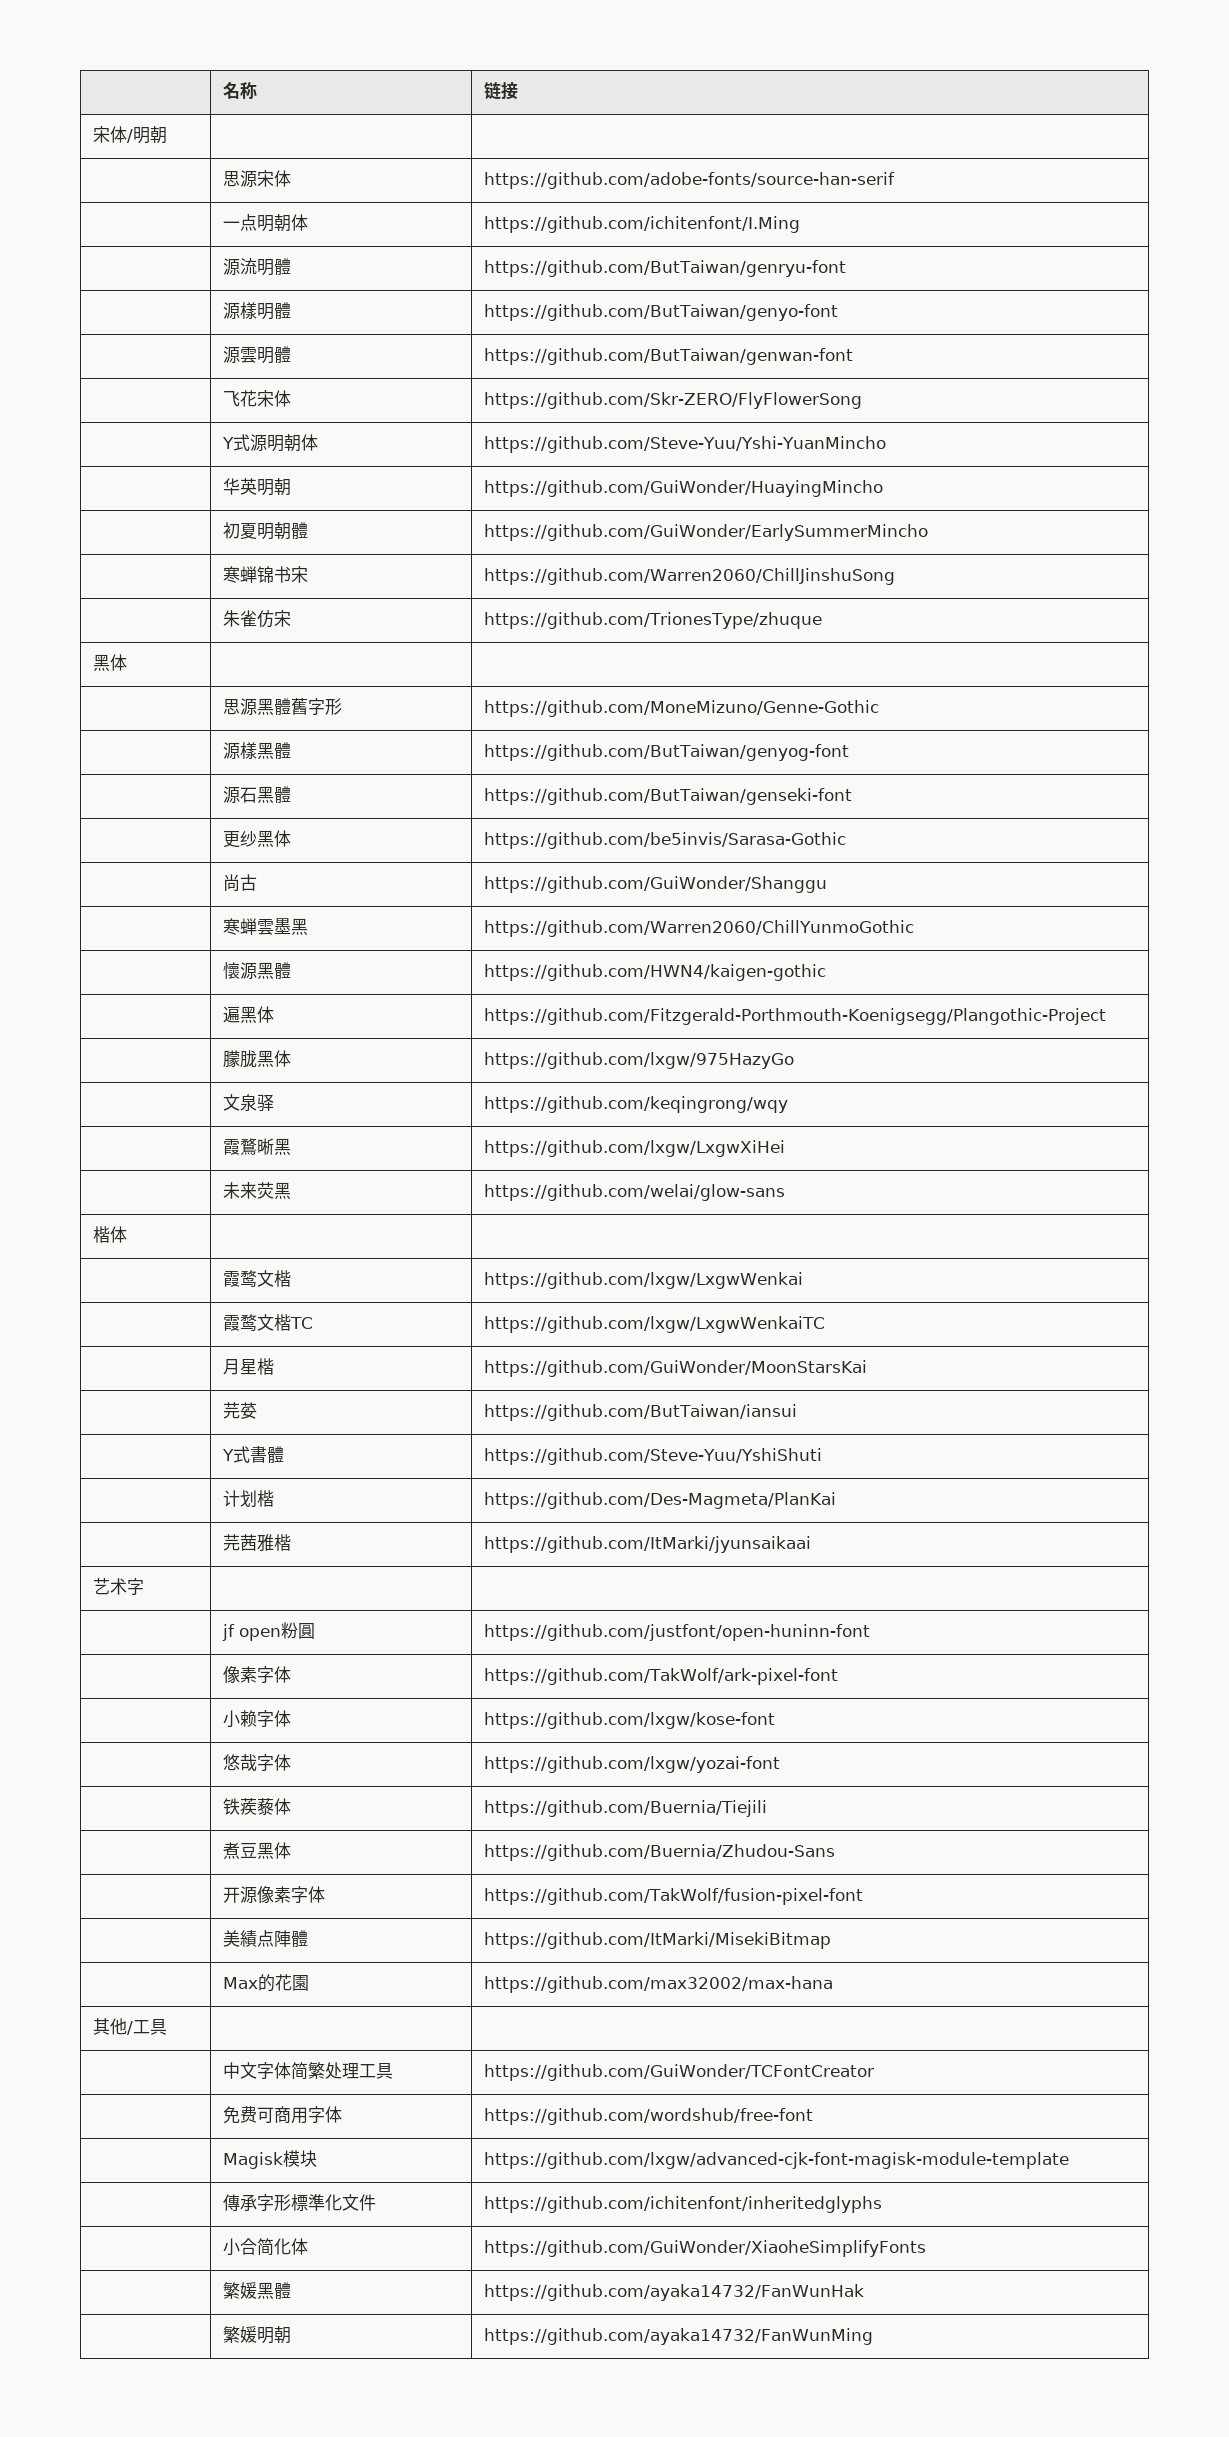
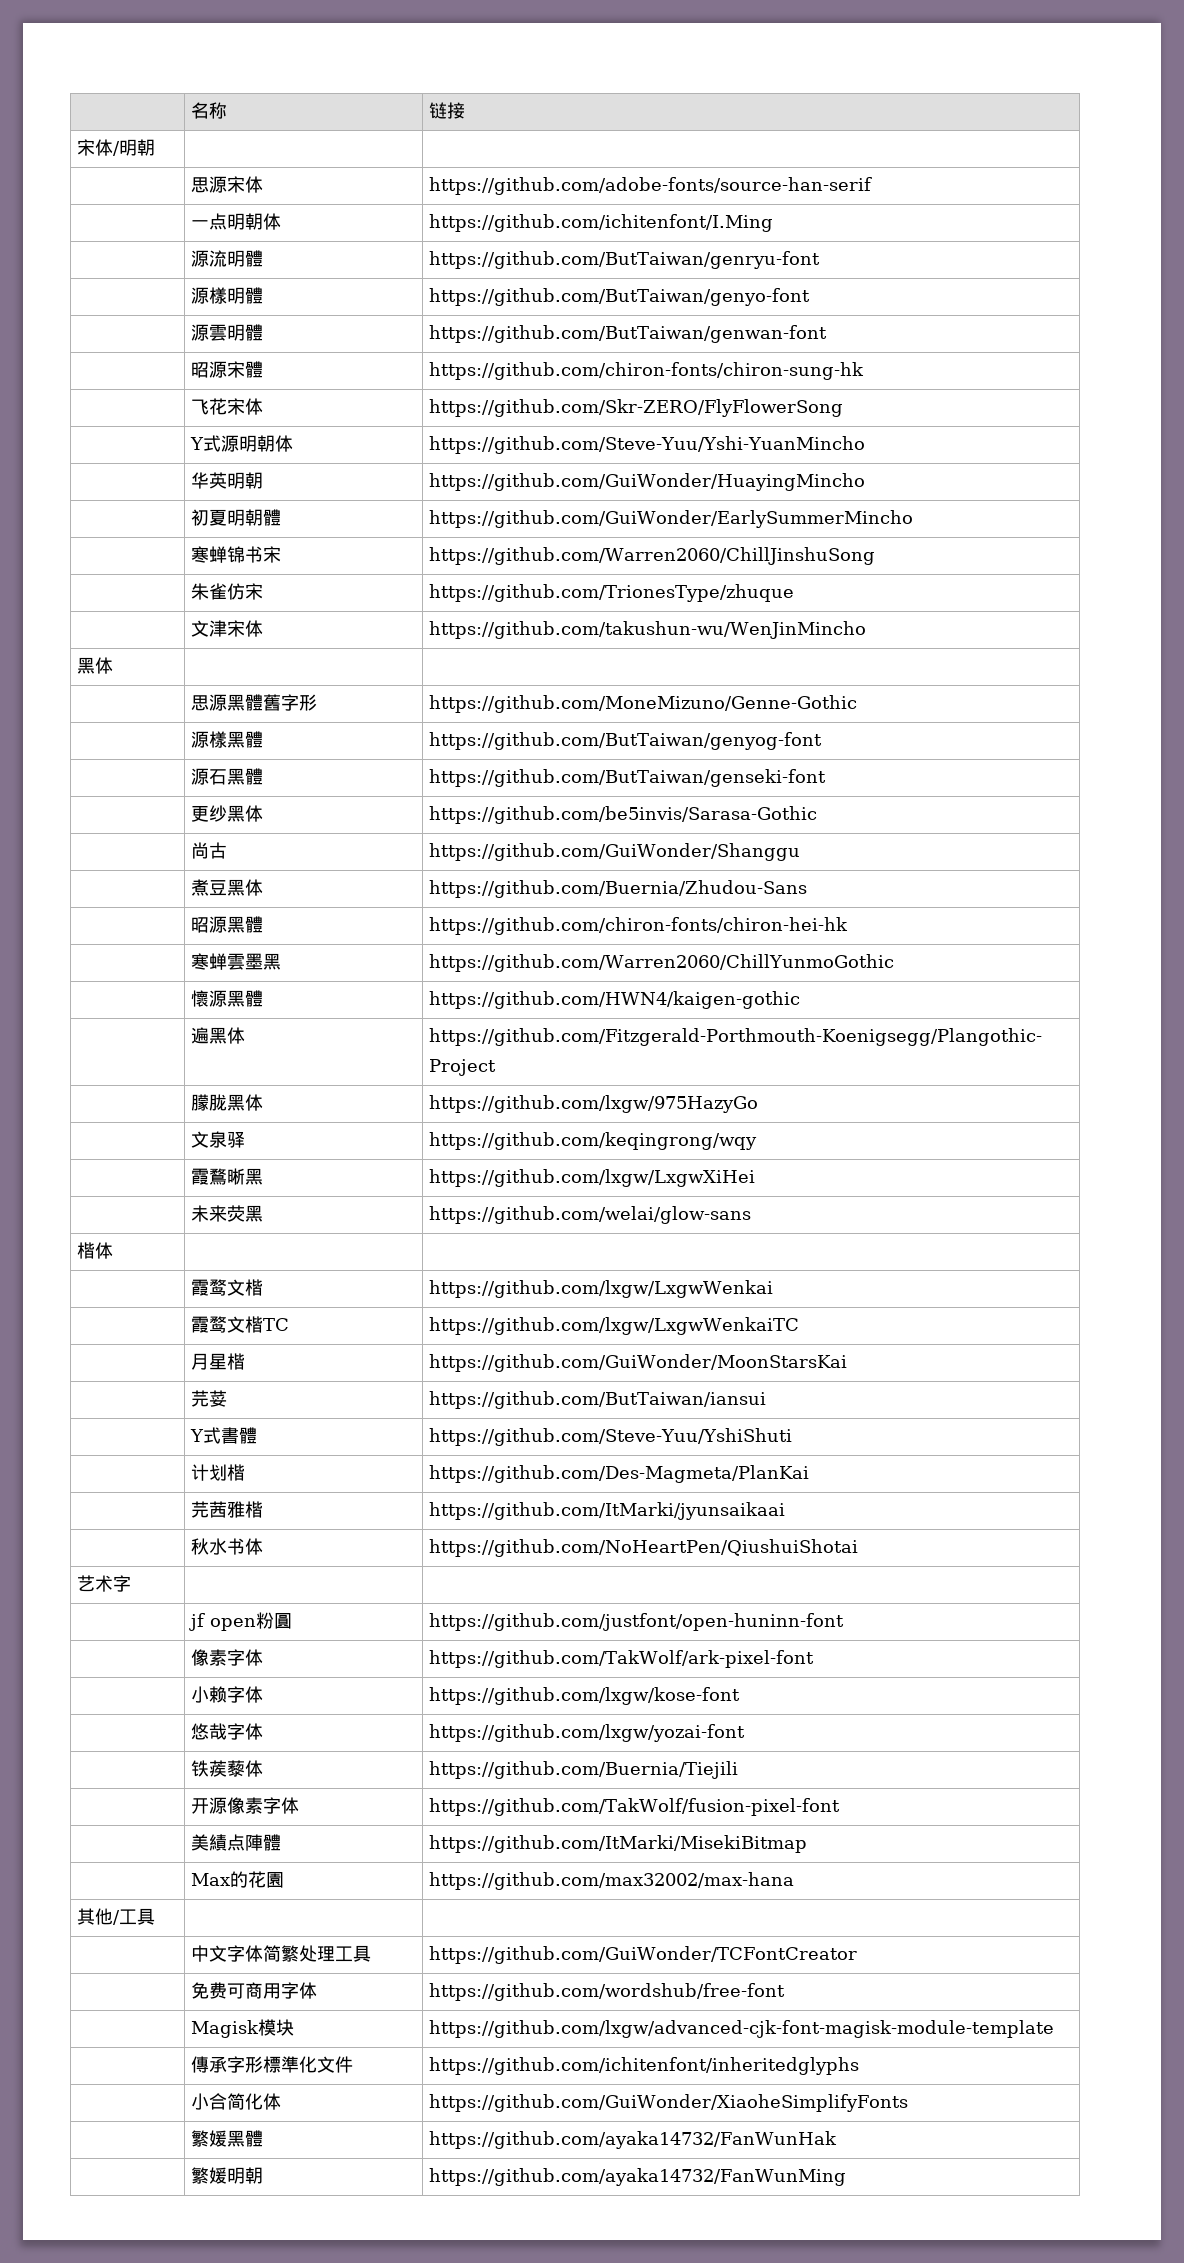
(854, 356) none -> [191,361,264,378] [429,362,865,380] // | 昭源宋體 | https://github.com/chiron-fonts/chiron-sung-hk
(823, 620) none -> [191,620,264,637] [429,621,867,639] // | 文津宋体 | https://github.com/takushun-wu/WenJinMincho
(828, 884) none -> [191,879,264,896] [429,880,808,898] [191,916,264,933] [429,917,849,935] // | 煮豆黑体 | https://github.com/Buernia/Zhudou-Sans // | 昭源黑體 | https://github.com/chiron-fonts/chiron-hei-hk
(812, 1544) none -> [191,1538,264,1555] [429,1539,859,1557] // | 秋水书体 | https://github.com/NoHeartPen/QiushuiShotai
[223,1842,292,1859] [484,1844,836,1861] // | 煮豆黑体 | https://github.com/Buernia/Zhudou-Sans -> (739, 1770) none

